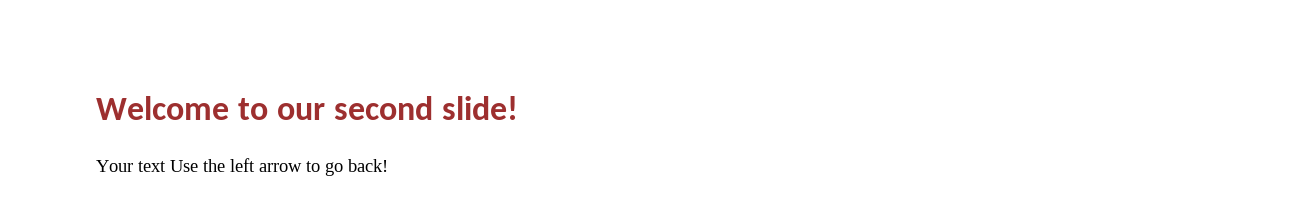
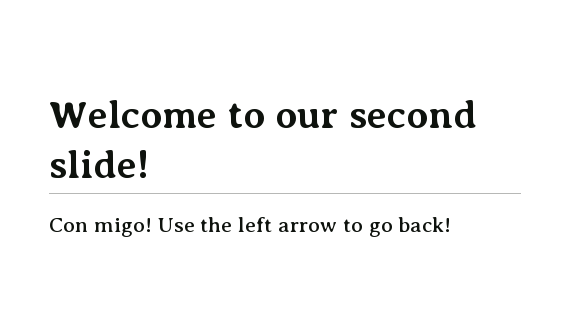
[96,160,166,172] Your text -> [49,218,152,237] Con migo!

